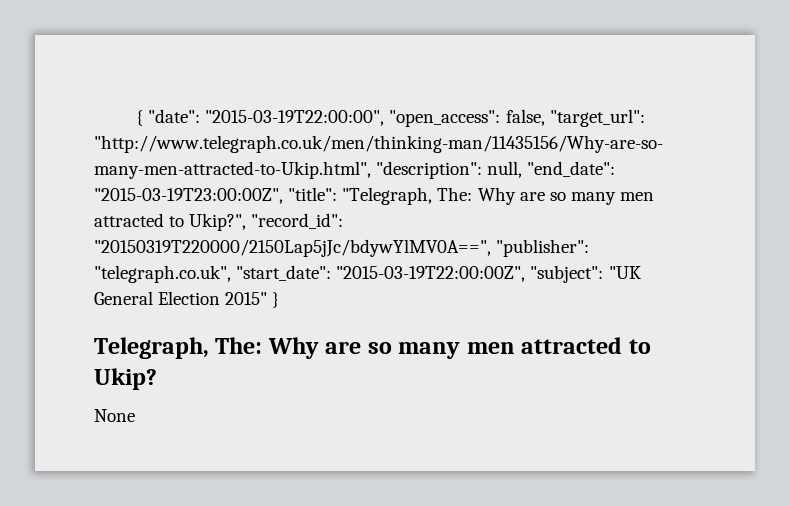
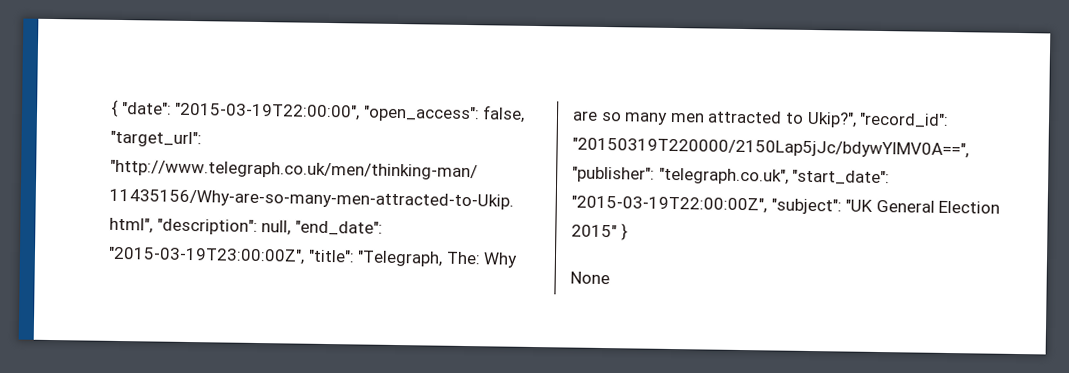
[94,337,651,359] [94,368,157,390] // Telegraph, The: Why are so many men attracted to Ukip? -> (628, 232) none

